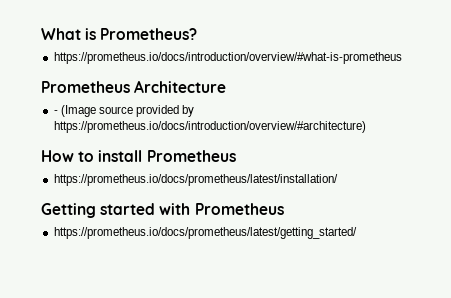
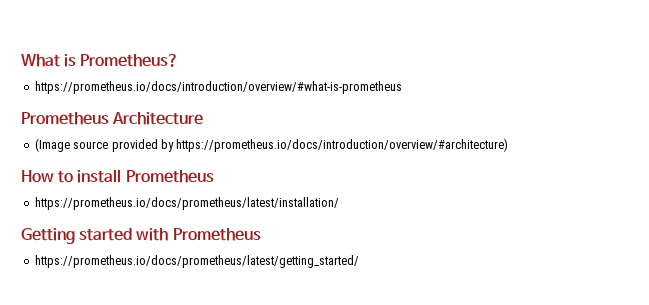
[53,110,58,114] - -> (204, 118) none

